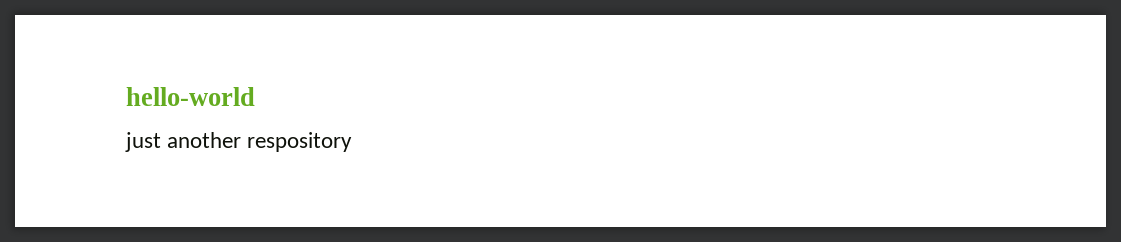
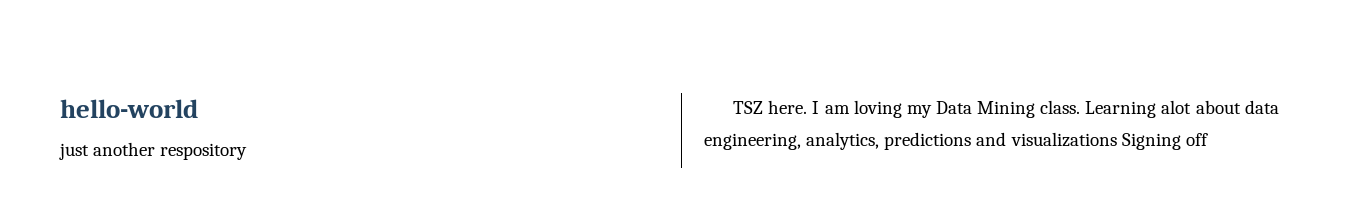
(353, 142) none -> [733,100,1279,118] [704,132,1208,150] // TSZ here. I am loving my Data Mining class. Learning alot about data engineering, analytics, predictions and visualizations Signing off

